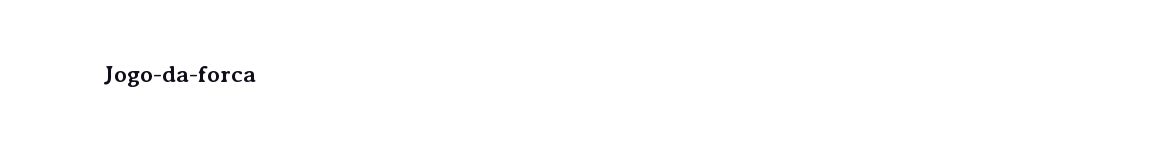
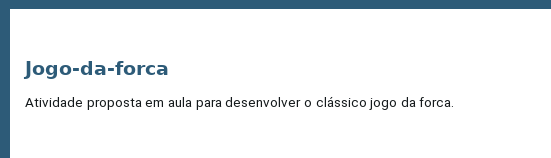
(256, 76) none -> [25,96,455,110] // Atividade proposta em aula para desenvolver o clássico jogo da forca.

